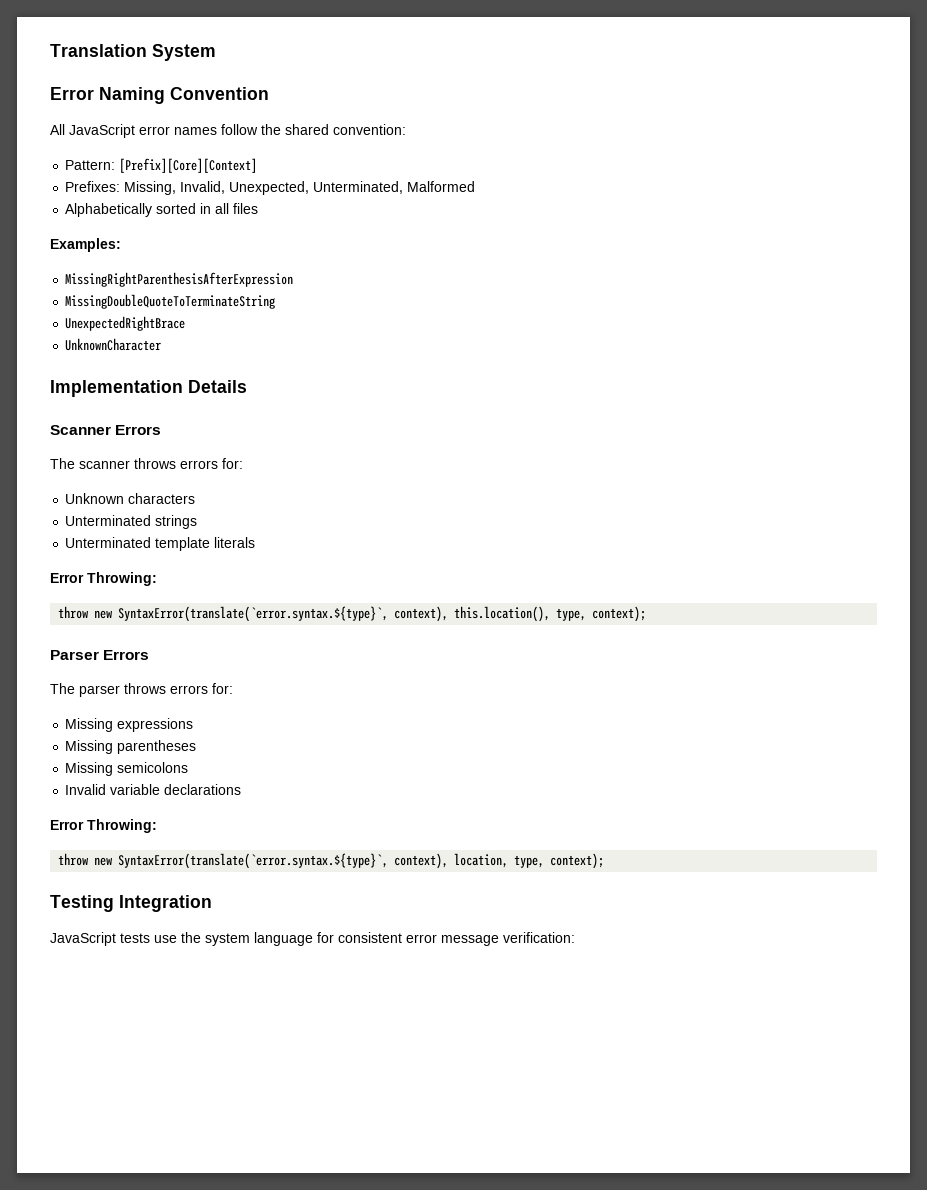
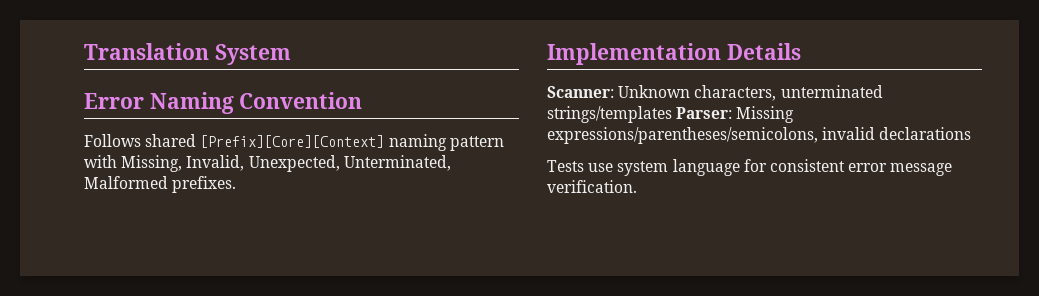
[50,124,406,138] [65,158,258,173] [65,181,121,192] All JavaScript error names follow the shared convention: // Pattern: [Prefix][Core][Context] // Prefixes: -> [84,134,504,151] [84,155,117,168] Follows shared [Prefix][Core][Context] naming pattern with
[65,203,259,217] [50,238,121,252] [65,272,294,287] [65,294,276,309] [65,316,186,331] [65,338,162,351] [50,380,247,397] [50,425,162,435] [50,458,243,469] [65,493,196,504] [65,515,198,529] [65,537,256,551] [50,572,157,586] [58,606,647,622] [50,650,150,660] [50,683,233,697] [65,718,194,732] [65,740,197,754] [65,762,189,776] [65,784,242,795] [50,819,157,833] [58,853,605,869] [50,895,212,912] [50,932,201,946] // Alphabetically sorted in all files // Examples: // MissingRightParenthesisAfterExpression // MissingDoubleQuoteToTerminateString // UnexpectedRightBrace // UnknownCharacter // Implementation Details // Scanner Errors // The scanner throws errors for: // Unknown characters // Unterminated strings // Unterminated template literals // Error Throwing: // throw new SyntaxError(translate(`error.syntax.${type}`, context), this.location(), type, context); // Parser Errors // The parser throws errors for: // Missing expressions // Missing parentheses // Missing semicolons // Invalid variable declarations // Error Throwing: // throw new SyntaxError(translate(`error.syntax.${type}`, context), location, type, context); // Testing Integration // JavaScript tests use the -> [172,176,237,193] [547,43,801,65] [547,85,883,101] [547,106,795,123] [547,127,972,144] [547,160,614,172] prefixes. // Implementation Details // Scanner: Unknown characters, unterminated strings/templates Parser: Missing expressions/parentheses/semicolons, invalid declarations // Tests use
[503,932,575,943] verification: -> [547,180,637,193] verification.

